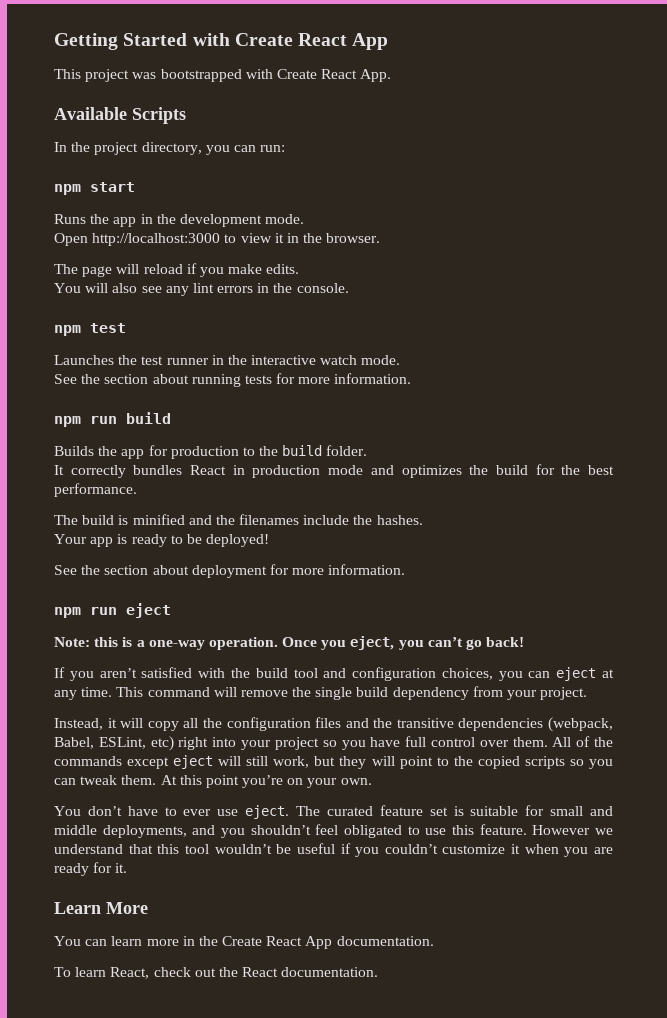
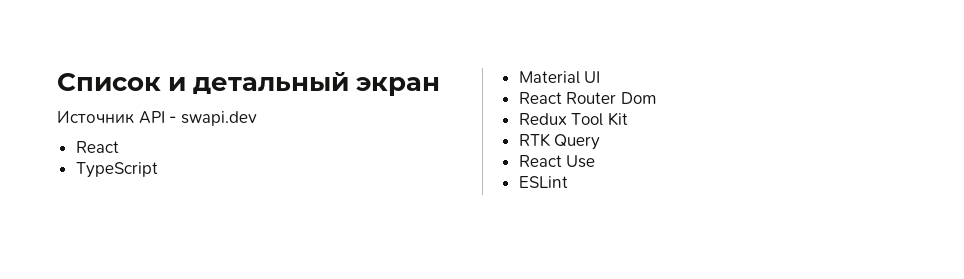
[54,33,389,50] [54,69,392,82] [54,107,186,124] [54,142,286,155] [54,182,135,195] [54,214,305,227] [54,233,381,246] [54,263,300,277] [54,283,349,296] [54,323,126,336] [54,355,401,365] [54,373,412,387] [54,412,171,427] [54,445,368,459] [54,464,614,478] [54,483,137,497] [54,514,423,525] [54,534,270,547] [54,564,406,578] [54,603,171,618] [54,636,525,650] [54,667,614,681] [54,686,588,700] [54,717,613,732] [54,736,613,751] [54,755,613,769] [54,775,372,788] [54,805,614,819] [54,824,614,838] [54,843,614,857] [54,862,128,876] [54,902,148,914] [54,936,434,949] [54,967,379,979] Getting Started with Create React App // This project was bootstrapped with Create React App. // Available Scripts // In the project directory, you can run: // npm start // Runs the app in the development mode. // Open http://localhost:3000 to view it in the browser. // The page will reload if you make edits. // You will also see any lint errors in the console. // npm test // Launches the test runner in the interactive watch mode. // See the section about running tests for more information. // npm run build // Builds the app for production to the build folder. // It correctly bundles React in production mode and optimizes the build for the best performance. // The build is minified and the filenames include the hashes. // Your app is ready to be deployed! // See the section about deployment for more information. // npm run eject // Note: this is a one-way operation. Once you eject, you can’t go back! // If you aren’t satisfied with the build tool and configuration choices, you can eject at any time. This command will remove the single build dependency from your project. // Instead, it will copy all the configuration files and the transitive dependencies (webpack, Babel, ESLint, etc) right into your project so you have full control over them. All of the commands except eject will still work, but they will point to the copied scripts so you can tweak them. At this point you’re on your own. // You don’t have to ever use eject. The curated feature set is suitable for small and middle deployments, and you shouldn’t feel obligated to use this feature. However we understand that this tool wouldn’t be useful if you couldn’t customize it when you are ready for it. // Learn More // You can learn more in the Create React App documentation. // To learn React, check out the React documentation. -> [57,72,441,96] [57,110,257,126] [75,141,119,153] [75,162,158,178] [518,71,601,84] [518,92,657,104] [518,112,628,126] [518,133,601,150] [518,155,596,168] [518,176,568,188] Список и детальный экран // Источник API - swapi.dev // React // TypeScript // Material UI // React Router Dom // Redux Tool Kit // RTK Query // React Use // ESLint

